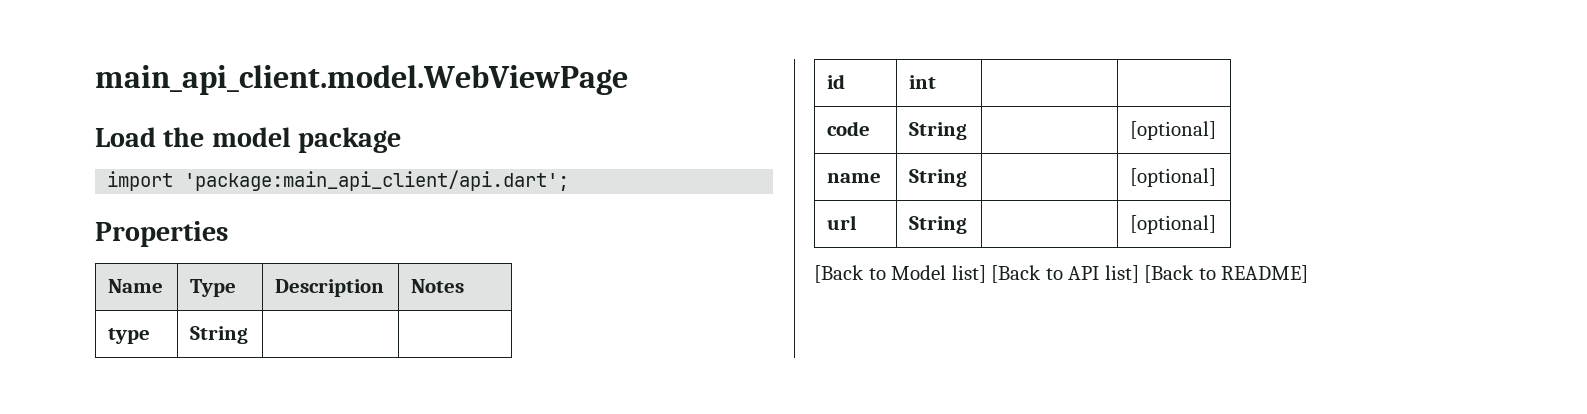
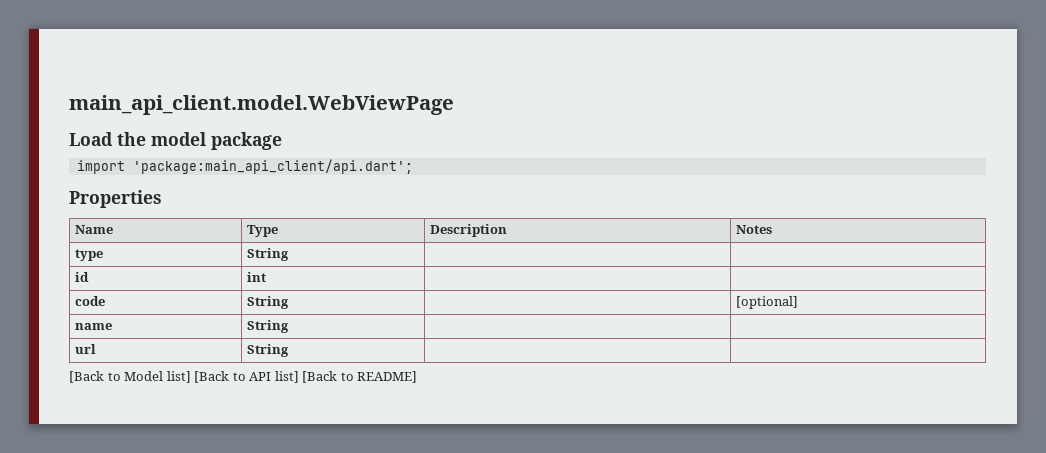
[1130,168,1217,187] [optional] -> (289, 326) none
[1130,215,1217,234] [optional] -> (289, 350) none

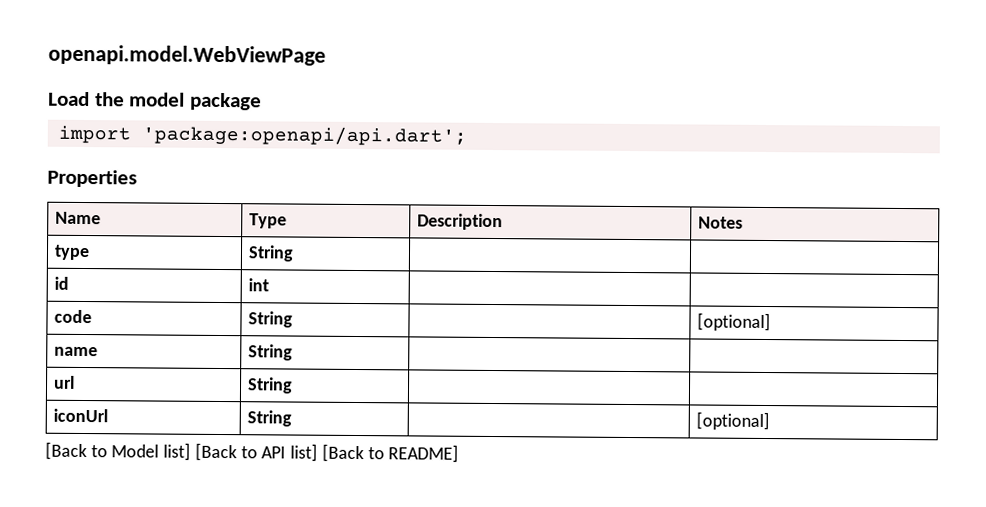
[69,95,454,115] main_api_client.model.WebViewPage -> [48,44,326,66] openapi.model.WebViewPage
[132,159,413,174] 'package:main_api_client/api.dart'; -> [141,125,467,146] 'package:openapi/api.dart';
(289, 350) none -> [52,408,108,423] [246,410,292,427] [695,411,770,431] // iconUrl | String | | [optional]

